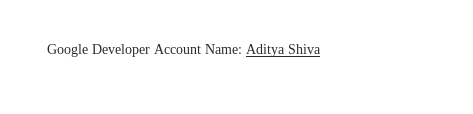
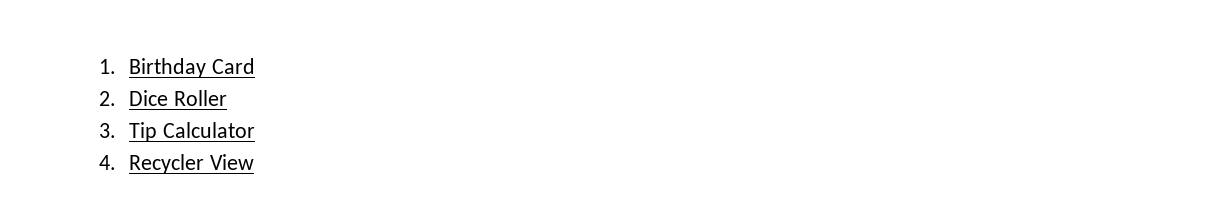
[47,44,321,57] Google Developer Account Name: Aditya Shiva -> [99,58,256,78] [99,90,228,106] [99,122,256,142] [99,154,255,174] 1. Birthday Card // 2. Dice Roller // 3. Tip Calculator // 4. Recycler View

